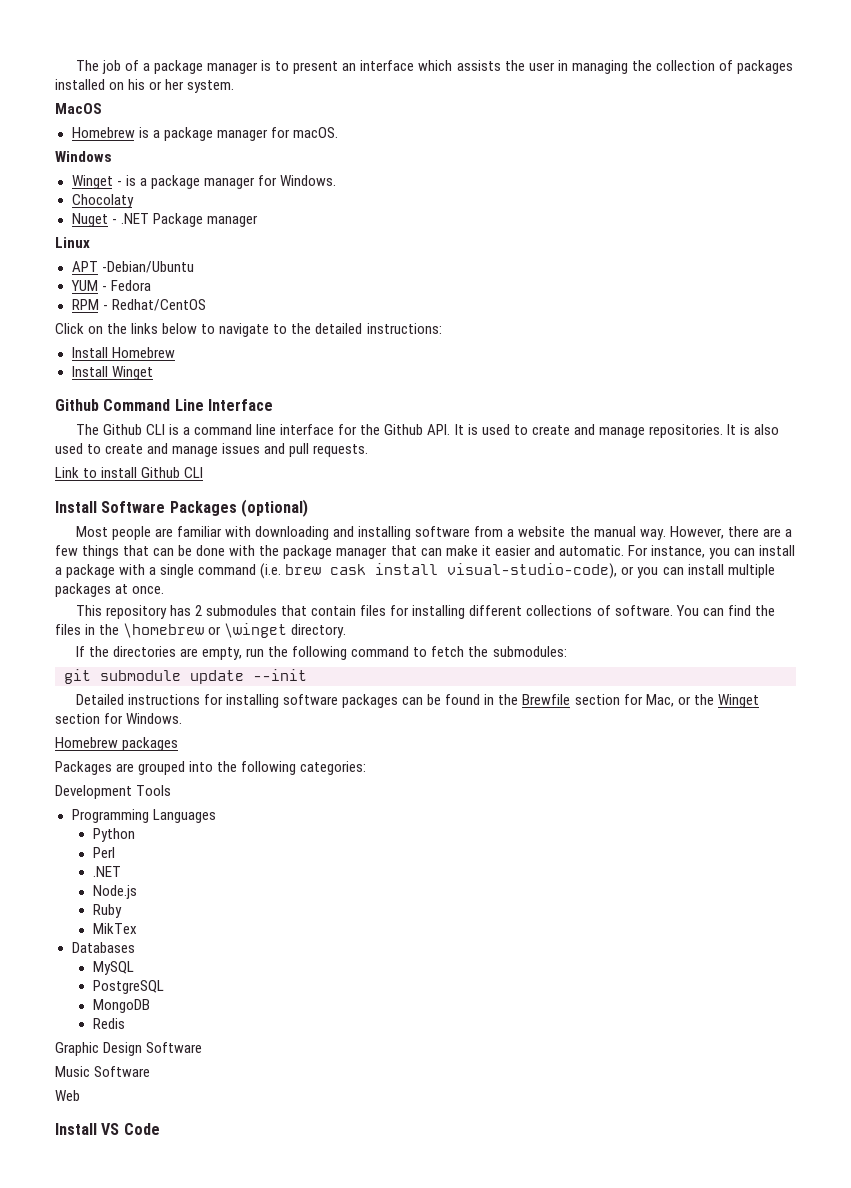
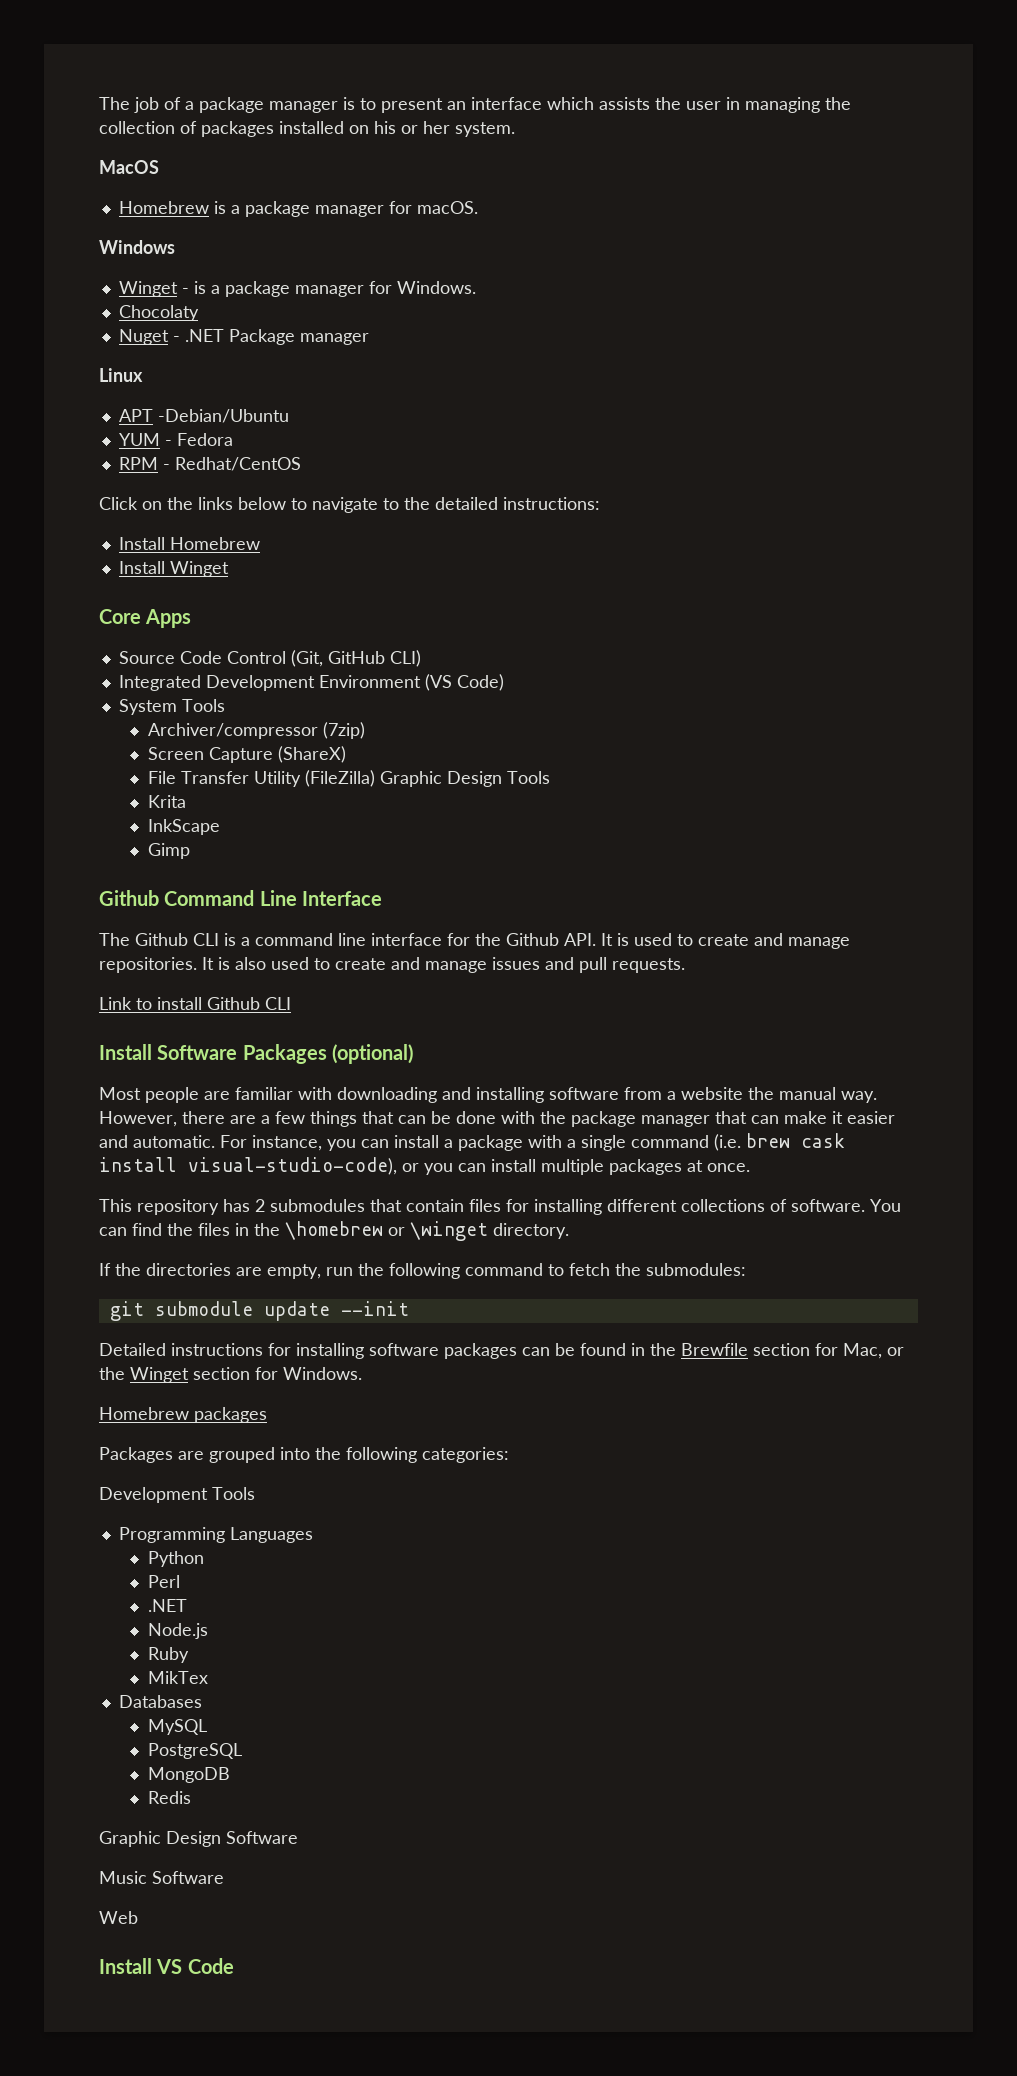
(153, 373) none -> [99,609,192,628] [118,650,421,667] [118,674,504,691] [118,699,225,715] [147,722,365,739] [147,746,346,763] [147,770,550,787] [147,795,186,808] [147,819,220,835] [147,843,190,859] // Core Apps // Source Code Control (Git, GitHub CLI) // Integrated Development Environment (VS Code) // System Tools // Archiver/compressor (7zip) // Screen Capture (ShareX) // File Transfer Utility (FileZilla) Graphic Design Tools // Krita // InkScape // Gimp

